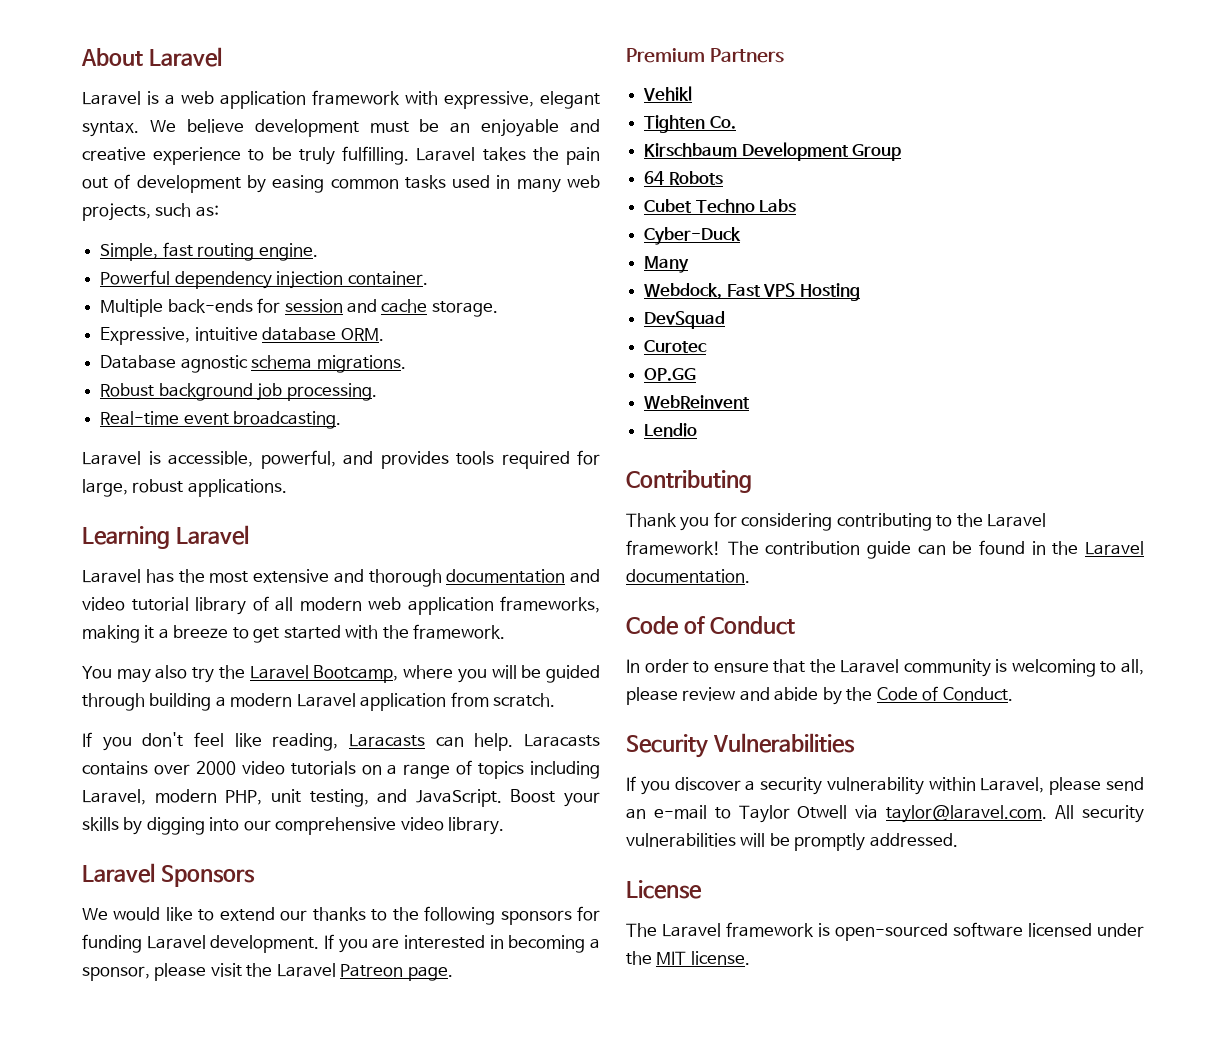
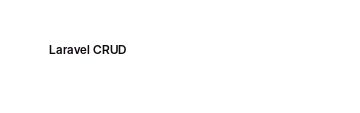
[81,47,222,67] [82,90,601,109] [82,119,601,137] [82,146,600,165] [82,174,600,193] [82,203,219,221] [100,242,318,261] [100,270,428,289] [100,298,498,317] [100,327,384,345] [100,355,406,373] [100,383,377,401] [100,411,342,429] [82,450,600,469] [82,479,287,497] [82,525,249,549] [82,569,601,587] [82,596,600,615] [82,624,506,643] [82,665,600,683] [82,692,556,711] [82,732,600,751] [82,760,601,779] [82,789,600,807] [82,817,505,835] [82,863,255,887] [82,906,601,925] [82,934,600,953] [82,963,453,981] [626,48,785,63] [643,86,693,101] [644,115,736,133] [644,142,902,161] [644,171,723,185] [644,199,797,213] [644,227,742,245] [644,256,690,273] [644,283,860,301] [644,311,726,329] [644,340,708,353] [644,368,697,381] [644,395,751,409] [644,423,698,437] [626,470,752,493] [626,512,1047,531] [626,540,1144,559] [626,569,750,583] [626,616,795,635] [626,659,1144,677] [626,686,1013,705] [626,733,855,758] [626,776,1144,795] [626,805,1144,823] [626,833,958,851] [626,880,702,899] [626,922,1144,941] [626,951,750,965] About Laravel // Laravel is a web application framework with expressive, elegant syntax. We believe development must be an enjoyable and creative experience to be truly fulfilling. Laravel takes the pain out of development by easing common tasks used in many web projects, such as: // Simple, fast routing engine. // Powerful dependency injection container. // Multiple back-ends for session and cache storage. // Expressive, intuitive database ORM. // Database agnostic schema migrations. // Robust background job processing. // Real-time event broadcasting. // Laravel is accessible, powerful, and provides tools required for large, robust applications. // Learning Laravel // Laravel has the most extensive and thorough documentation and video tutorial library of all modern web application frameworks, making it a breeze to get started with the framework. // You may also try the Laravel Bootcamp, where you will be guided through building a modern Laravel application from scratch. // If you don't feel like reading, Laracasts can help. Laracasts contains over 2000 video tutorials on a range of topics including Laravel, modern PHP, unit testing, and JavaScript. Boost your skills by digging into our comprehensive video library. // Laravel Sponsors // We would like to extend our thanks to the following sponsors for funding Laravel development. If you are interested in becoming a sponsor, please visit the Laravel Patreon page. // Premium Partners // Vehikl // Tighten Co. // Kirschbaum Development Group // 64 Robots // Cubet Techno Labs // Cyber-Duck // Many // Webdock, Fast VPS Hosting // DevSquad // Curotec // OP.GG // WebReinvent // Lendio // Contributing // Thank you for considering contributing to the Laravel framework! The contribution guide can be found in the Laravel documentation. // Code of Conduct // In order to ensure that the Laravel community is welcoming to all, please review and abide by the Code of Conduct. // Security Vulnerabilities // If you discover a security vulnerability within Laravel, please send an e-mail to Taylor Otwell via taylor@laravel.com. All security vulnerabilities will be promptly addressed. // License // The Laravel framework is open-sourced software licensed under the MIT license. -> [49,45,127,54] Laravel CRUD

